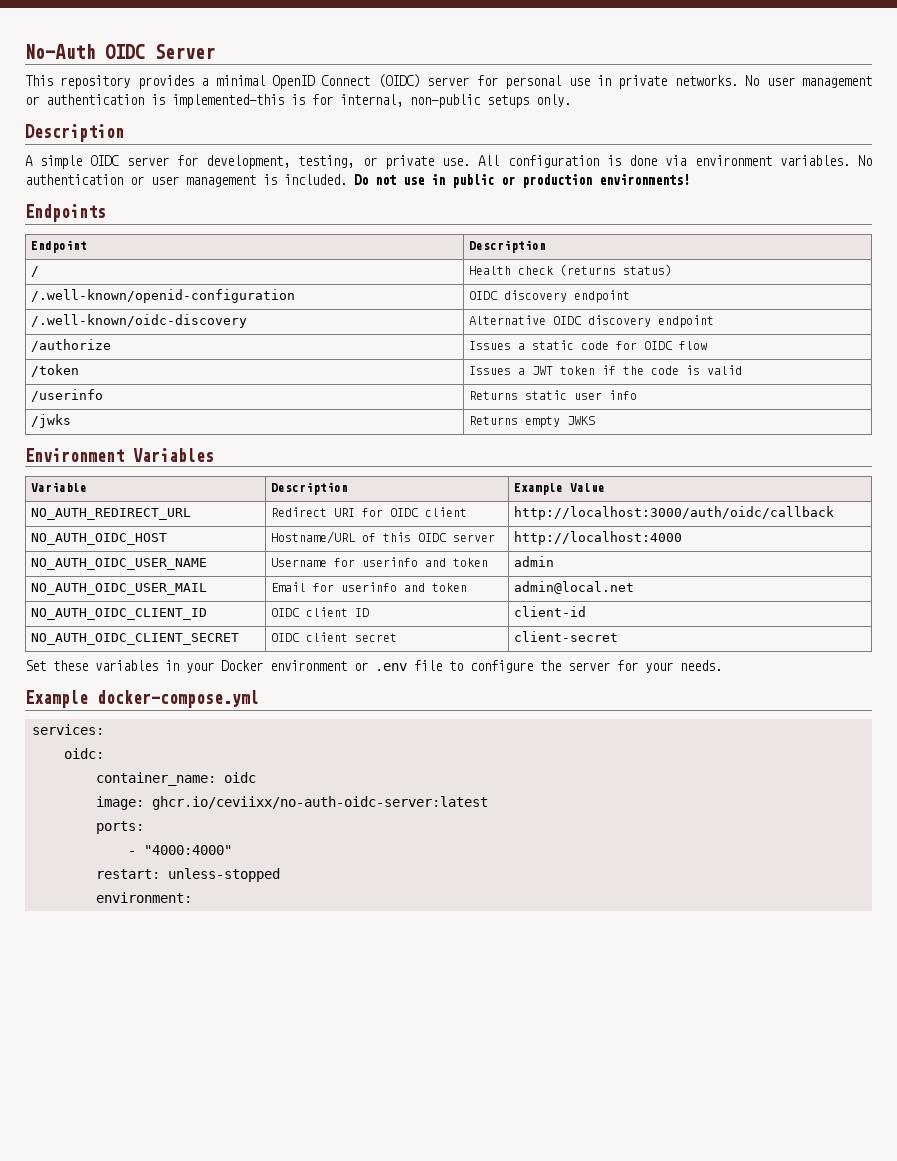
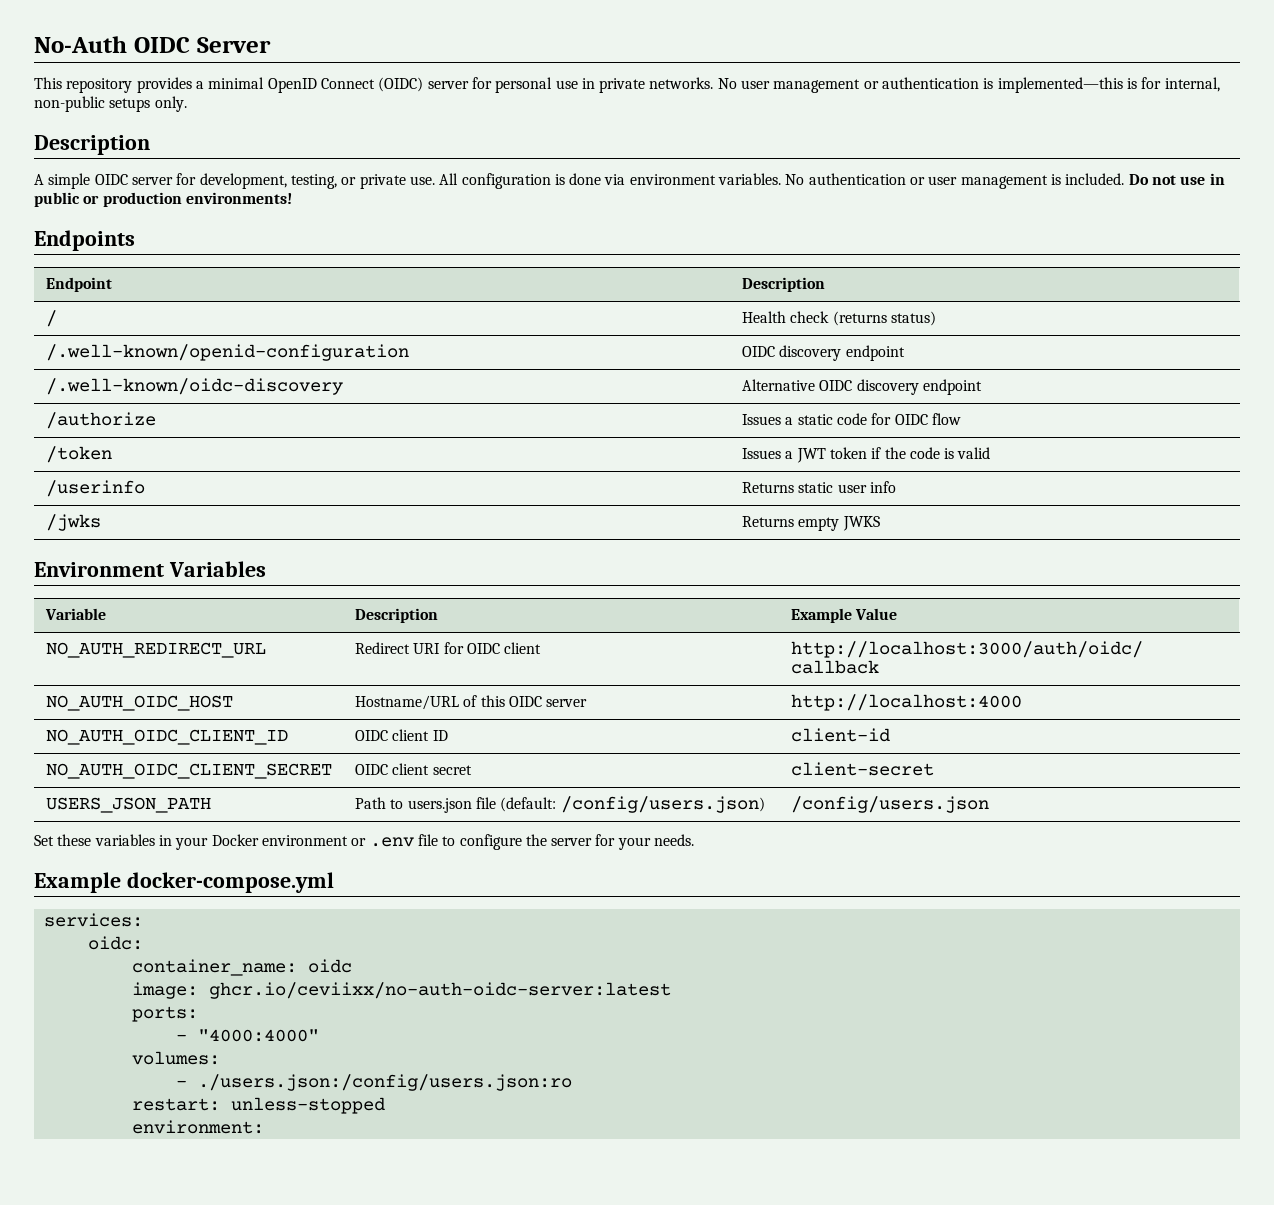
[30,558,207,570] [270,557,488,567] [513,556,554,567] [30,583,207,595] [270,582,467,592] [513,581,634,594] // NO_AUTH_OIDC_USER_NAME | Username for userinfo and token | admin // NO_AUTH_OIDC_USER_MAIL | Email for userinfo and token | admin@local.net -> (1022, 702) none
(618, 636) none -> [45,797,211,813] [354,796,765,813] [790,796,989,813] // USERS_JSON_PATH | Path to users.json file (default: /config/users.json) | /config/users.json
(232, 850) none -> [131,1051,220,1065] [175,1074,572,1091] // volumes: // - ./users.json:/config/users.json:ro

